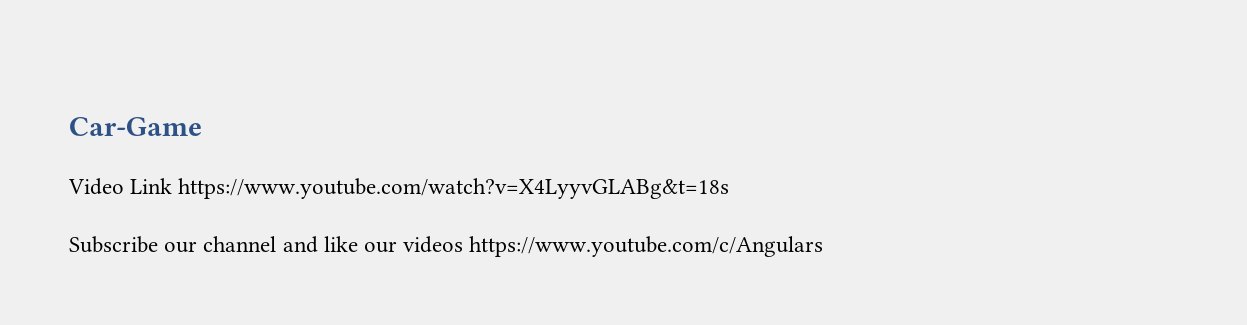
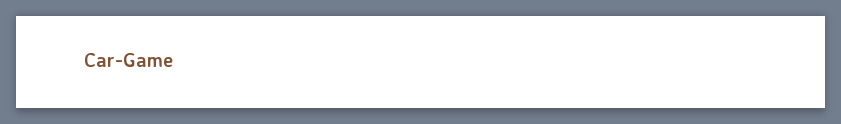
[68,178,730,199] [69,236,824,257] // Video Link https://www.youtube.com/watch?v=X4LyyvGLABg&t=18s // Subscribe our channel and like our videos https://www.youtube.com/c/Angulars -> (173, 60) none

